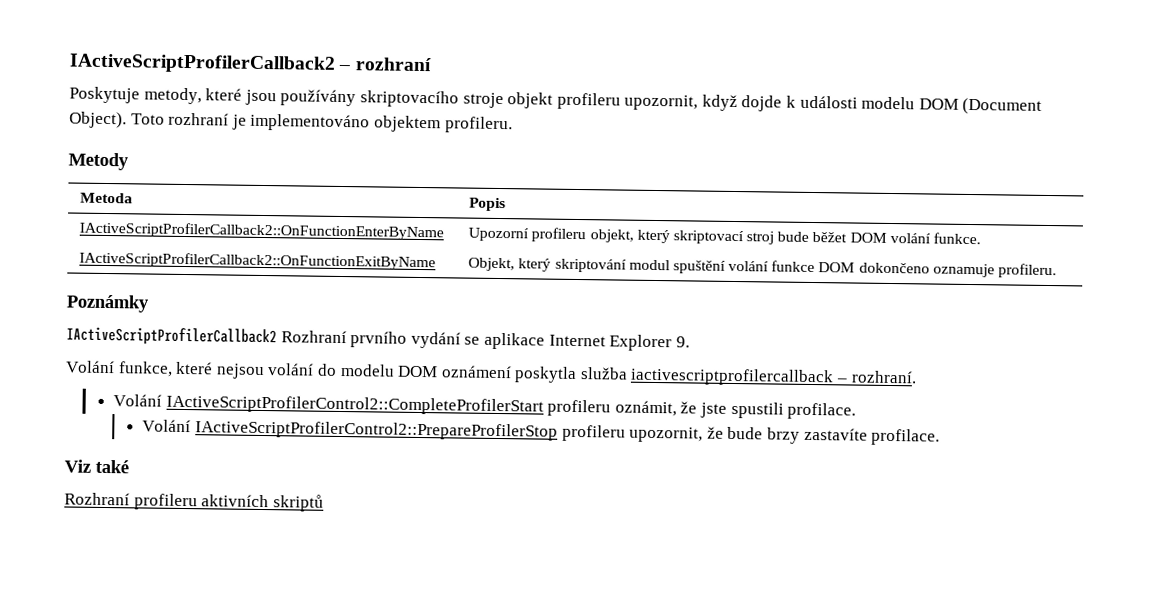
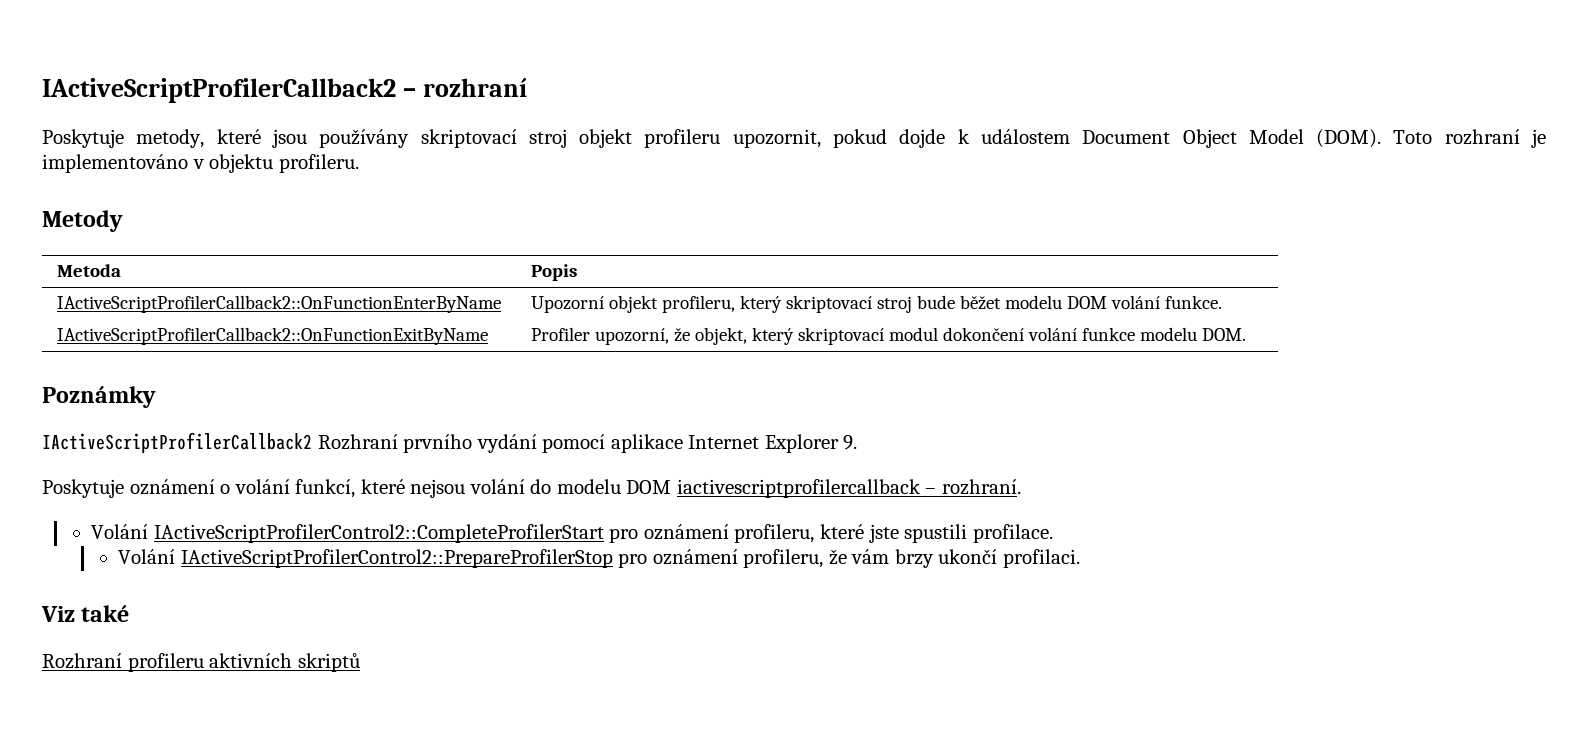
[359,90,504,109] skriptovacího stroje -> [420,129,567,148] skriptovací stroj
[701,94,738,112] když -> [832,129,887,148] pokud
[799,95,1043,115] [69,111,127,129] události modelu DOM (Document Object). -> [980,129,1382,148] událostem Document Object Model (DOM).
[373,115,441,133] objektem -> [192,154,274,173] v objektu
[531,227,634,243] profileru objekt, -> [608,295,735,313] objekt profileru,
(848, 237) none -> [1004,295,1062,309] modelu
[468,257,1058,279] Objekt, který skriptování modul spuštění volání funkce DOM dokončeno oznamuje profileru. -> [530,327,1246,345] Profiler upozorní, že objekt, který skriptovací modul dokončení volání funkce modelu DOM.
[464,336,481,345] se -> [542,434,606,453] pomocí
[66,360,173,377] Volání funkce, -> [42,479,356,498] Poskytuje oznámení o volání funkcí,
[440,365,628,384] oznámení poskytla služba -> (672, 487) none
[547,399,698,417] profileru oznámit, že -> [609,524,864,543] pro oznámení profileru, které
[561,424,941,446] profileru upozornit, že bude brzy zastavíte profilace. -> [618,549,1080,568] pro oznámení profileru, že vám brzy ukončí profilaci.

